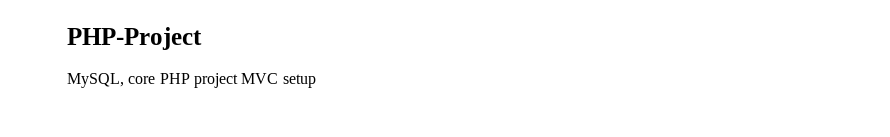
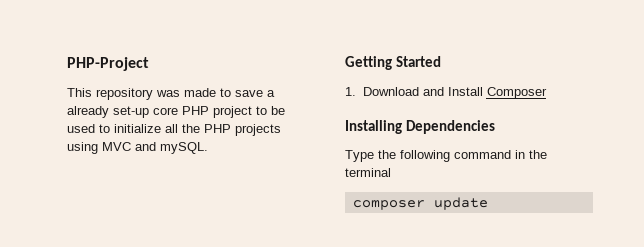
[67,73,316,88] MySQL, core PHP project MVC setup -> [67,88,275,100] [67,106,285,118] [67,124,281,136] [67,142,208,154] [345,56,442,70] [345,87,547,99] [345,120,495,134] [345,150,547,162] [345,168,391,177] [352,197,488,210] This repository was made to save a already set-up core PHP project to be used to initialize all the PHP projects using MVC and mySQL. // Getting Started // 1. Download and Install Composer // Installing Dependencies // Type the following command in the terminal // composer update

